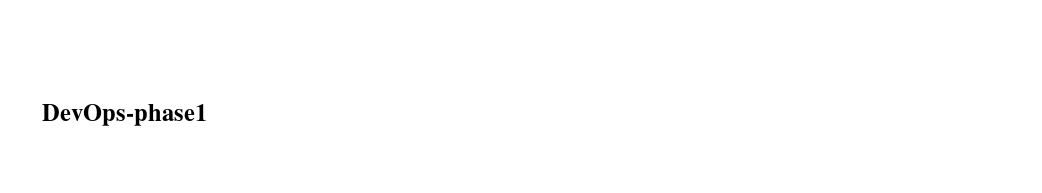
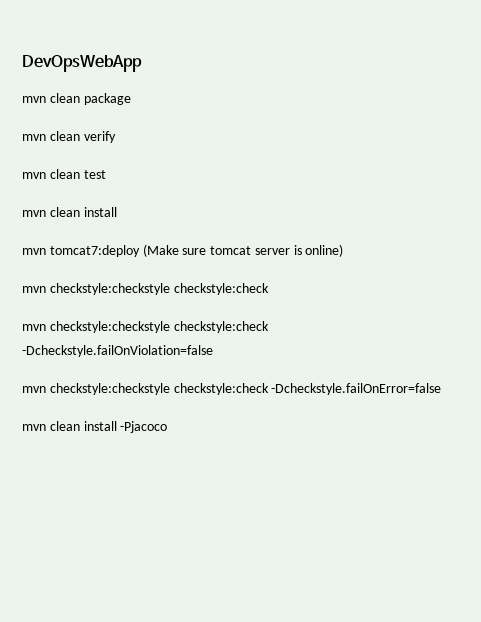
[42,104,207,126] DevOps-phase1 -> [22,55,142,72] [22,93,131,105] [22,131,116,143] [22,169,106,179] [22,207,117,217] [22,244,344,257] [22,283,269,295] [22,321,269,333] [22,345,213,357] [22,383,442,395] [22,421,168,433] DevOpsWebApp // mvn clean package // mvn clean verify // mvn clean test // mvn clean install // mvn tomcat7:deploy (Make sure tomcat server is online) // mvn checkstyle:checkstyle checkstyle:check // mvn checkstyle:checkstyle checkstyle:check -Dcheckstyle.failOnViolation=false // mvn checkstyle:checkstyle checkstyle:check -Dcheckstyle.failOnError=false // mvn clean install -Pjacoco

